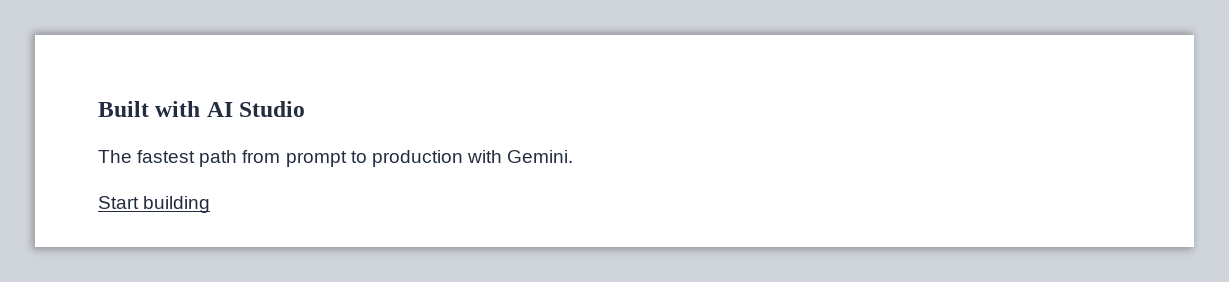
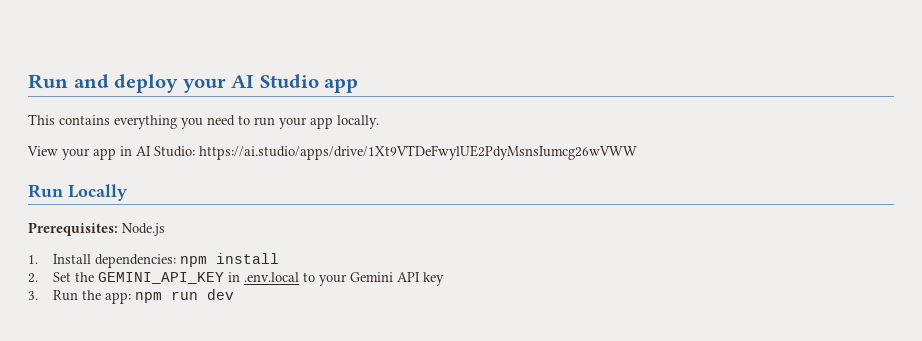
[98,101,306,117] [98,150,574,167] [98,196,211,213] Built with AI Studio // The fastest path from prompt to production with Gemini. // Start building -> [28,74,359,93] [28,114,379,129] [27,145,637,160] [28,184,127,201] [28,222,165,236] [28,253,279,268] [28,272,444,286] [28,289,234,304] Run and deploy your AI Studio app // This contains everything you need to run your app locally. // View your app in AI Studio: https://ai.studio/apps/drive/1Xt9VTDeFwylUE2PdyMsnsIumcg26wVWW // Run Locally // Prerequisites: Node.js // 1. Install dependencies: npm install // 2. Set the GEMINI_API_KEY in .env.local to your Gemini API key // 3. Run the app: npm run dev

